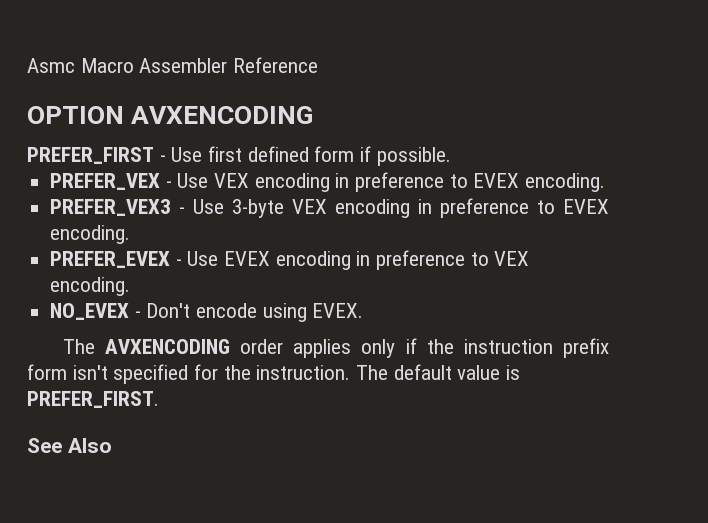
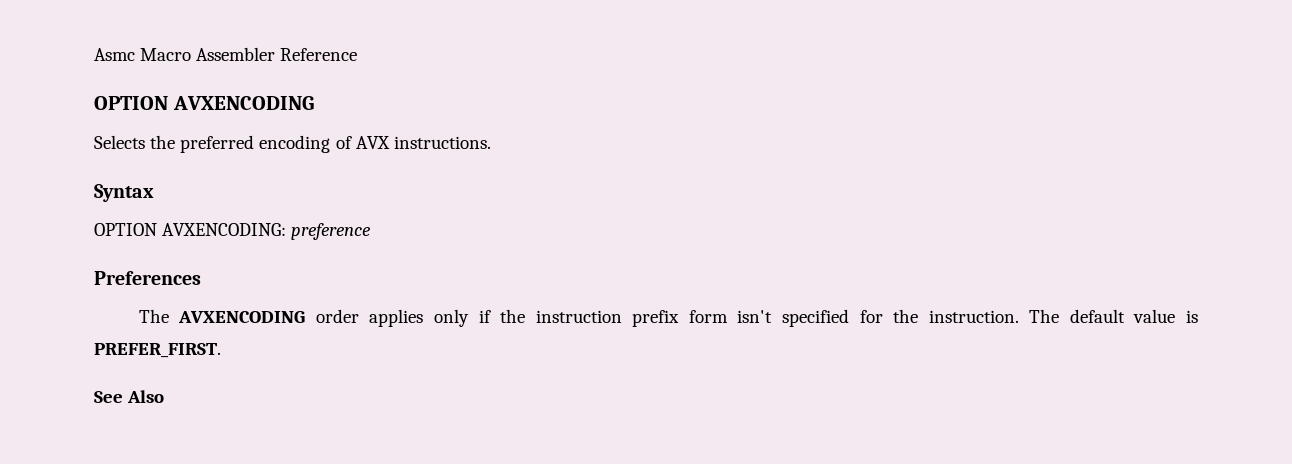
[27,146,451,166] [50,172,606,192] [50,198,609,218] [50,225,131,244] [50,250,530,270] [50,277,131,296] [50,303,364,322] PREFER_FIRST - Use first defined form if possible. // PREFER_VEX - Use VEX encoding in preference to EVEX encoding. // PREFER_VEX3 - Use 3-byte VEX encoding in preference to EVEX encoding. // PREFER_EVEX - Use EVEX encoding in preference to VEX encoding. // NO_EVEX - Don't encode using EVEX. -> [94,135,491,153] [94,184,154,202] [94,223,372,240] [94,271,201,285] Selects the preferred encoding of AVX instructions. // Syntax // OPTION AVXENCODING: preference // Preferences

